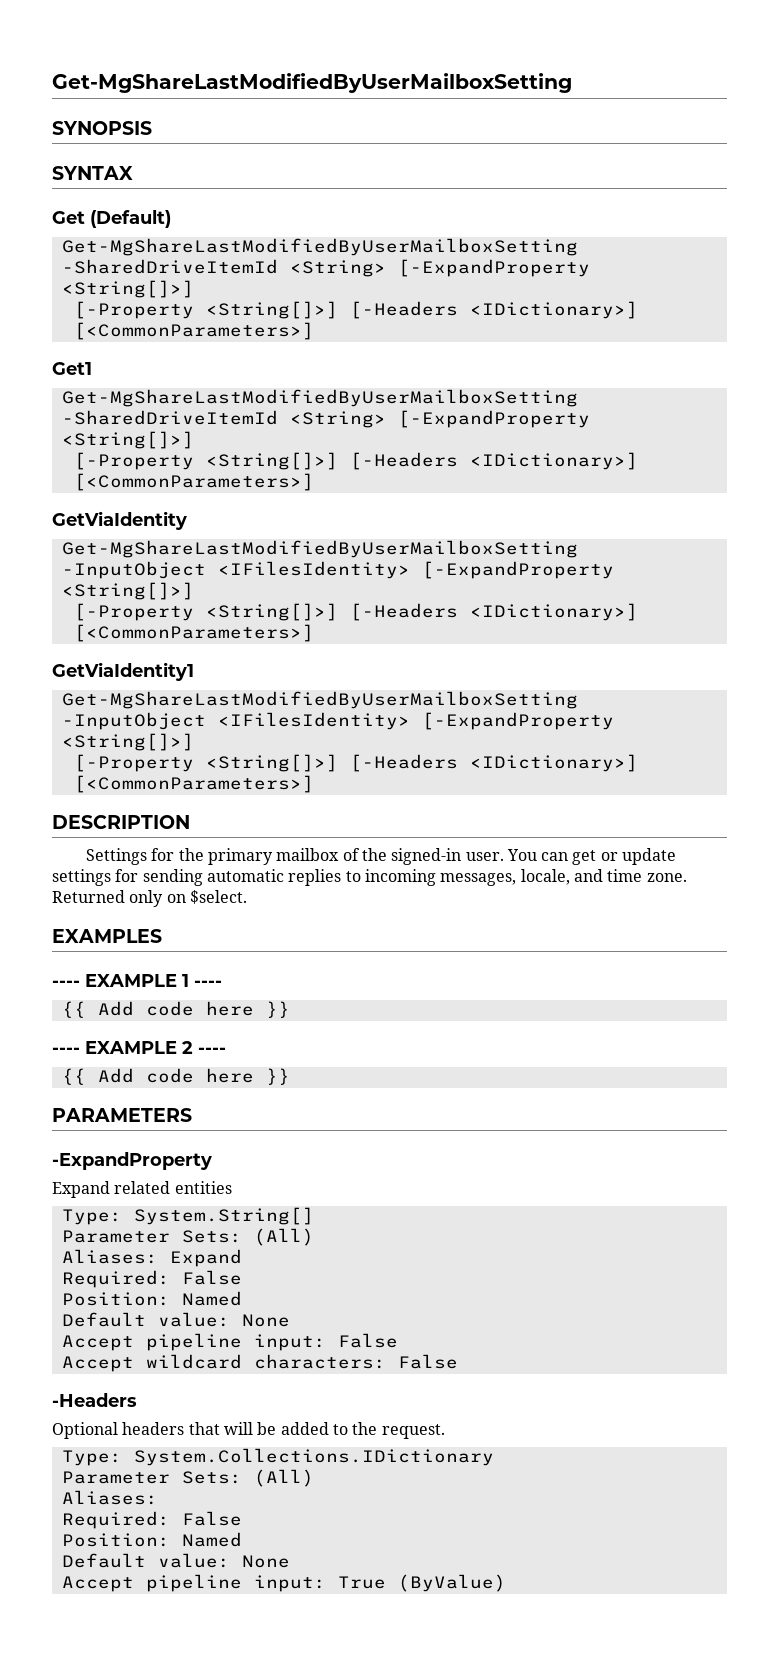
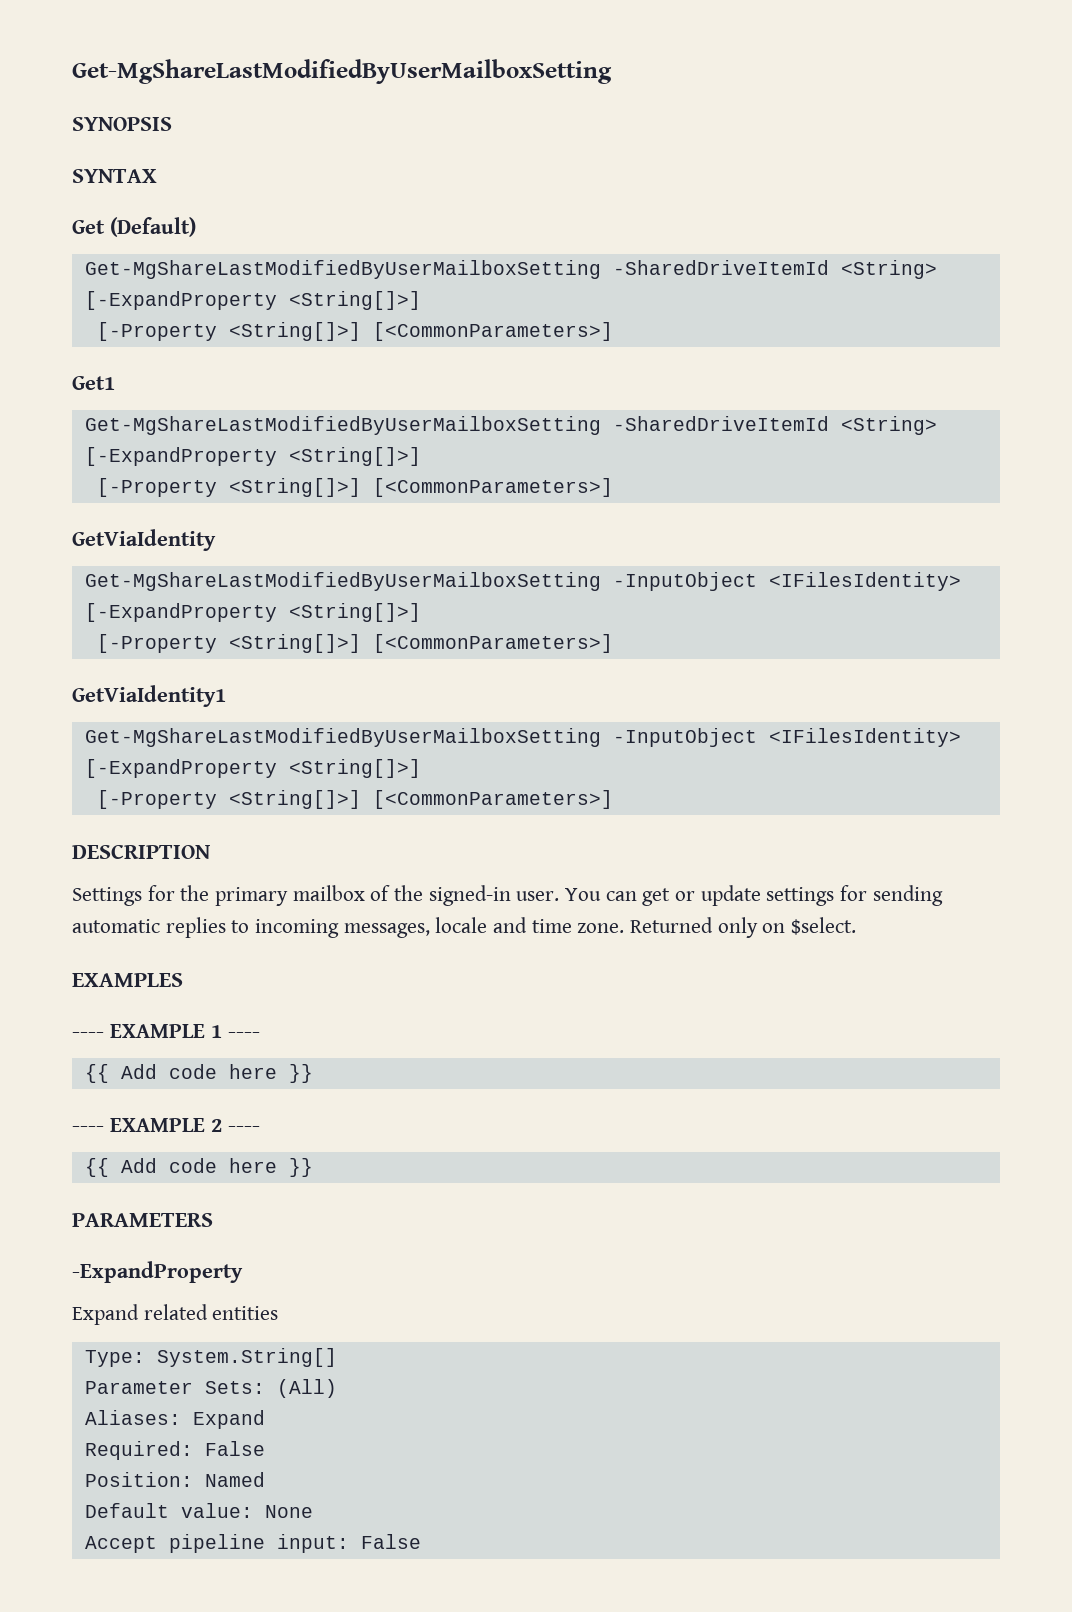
[349,301,638,319] [-Headers <IDictionary>] -> (361, 331) none
[349,452,638,470] [-Headers <IDictionary>] -> (361, 487) none
[349,603,638,621] [-Headers <IDictionary>] -> (361, 643) none
[349,754,638,772] [-Headers <IDictionary>] -> (361, 799) none
[520,869,570,885] locale, -> [435,917,488,933] locale
[61,1354,458,1372] [52,1393,137,1407] [52,1422,445,1439] [61,1448,494,1466] [61,1469,314,1487] [61,1490,158,1505] [61,1511,242,1529] [61,1532,242,1547] [61,1553,290,1568] [61,1574,506,1592] // Accept wildcard characters: False // -Headers // Optional headers that will be added to the request. // Type: System.Collections.IDictionary // Parameter Sets: (All) // Aliases: // Required: False // Position: Named // Default value: None // Accept pipeline input: True (ByValue) -> (421, 1541) none

